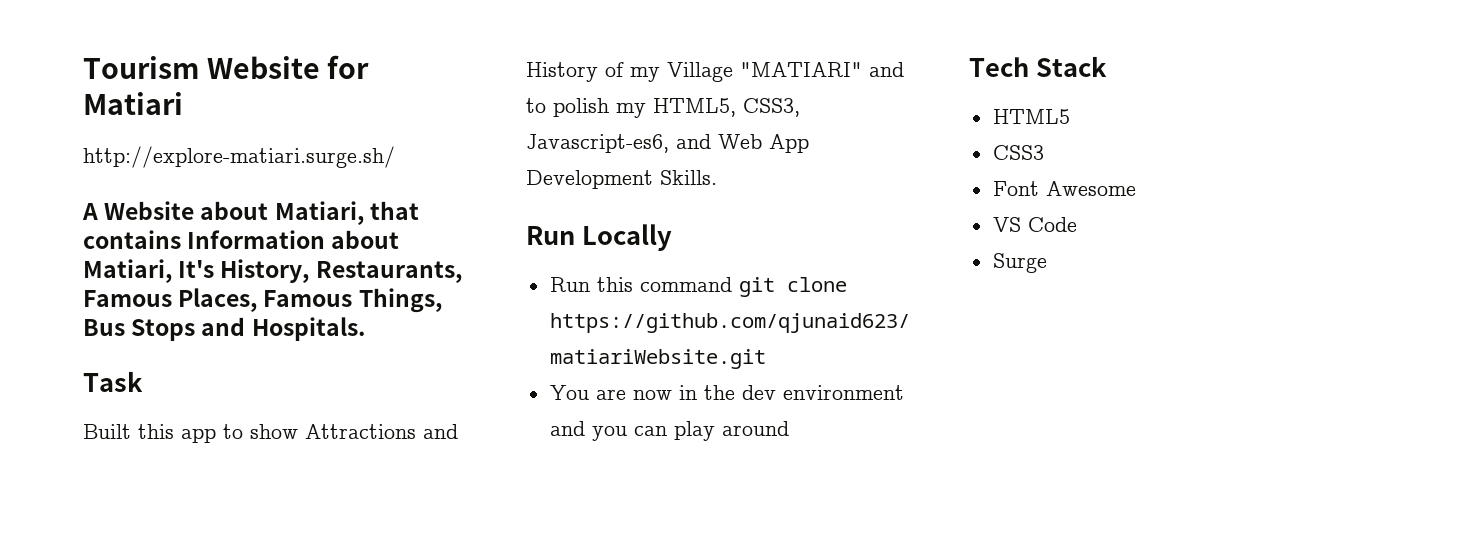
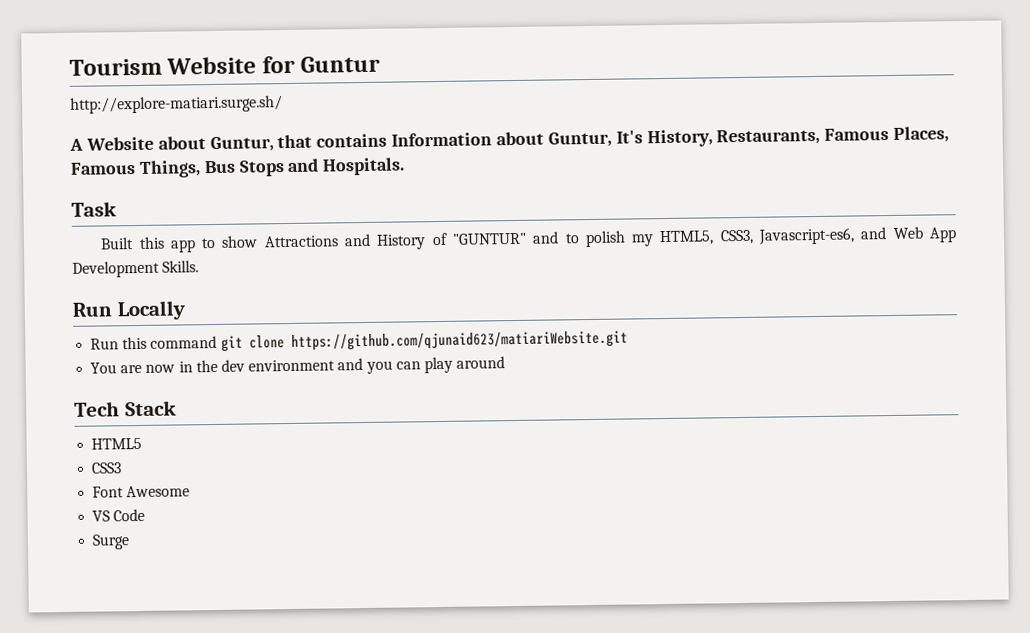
[83,92,183,115] Matiari -> [300,55,381,73] Guntur
[274,201,364,225] Matiari, -> [209,136,274,153] Guntur,
[83,259,172,283] Matiari, -> [547,131,612,148] Guntur,
[630,62,862,82] my Village "MATIARI" -> [451,232,527,245] "GUNTUR"

